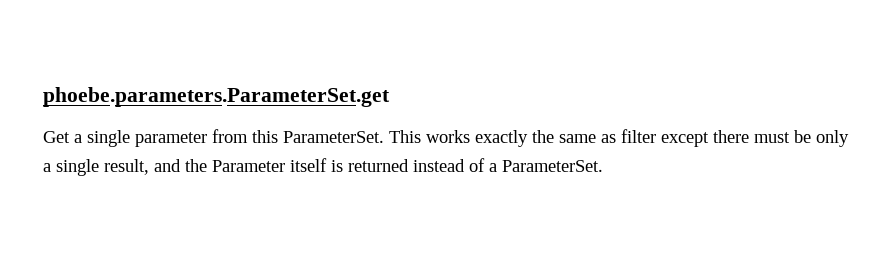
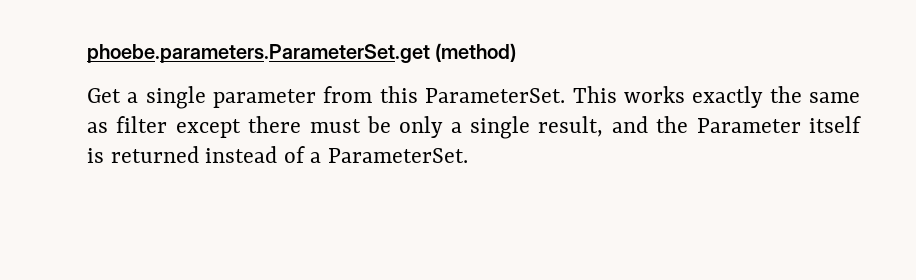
(390, 97) none -> [435,43,517,62] (method)

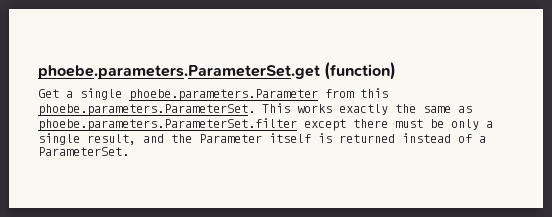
[435,43,517,62] (method) -> [324,62,397,80] (function)
[213,89,317,108] parameter -> [129,89,318,101] phoebe.parameters.Parameter
[425,88,566,103] ParameterSet. -> [38,104,255,116] phoebe.parameters.ParameterSet.
[116,116,168,133] filter -> [38,118,297,131] phoebe.parameters.ParameterSet.filter

